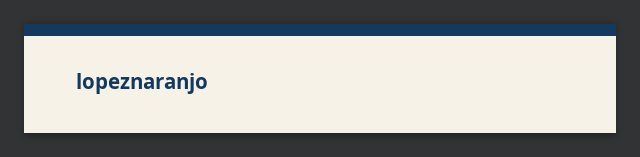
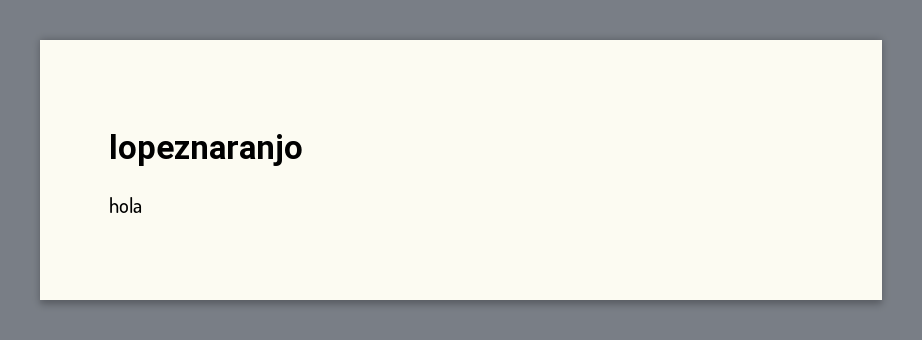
(208, 83) none -> [109,197,142,213] // hola

